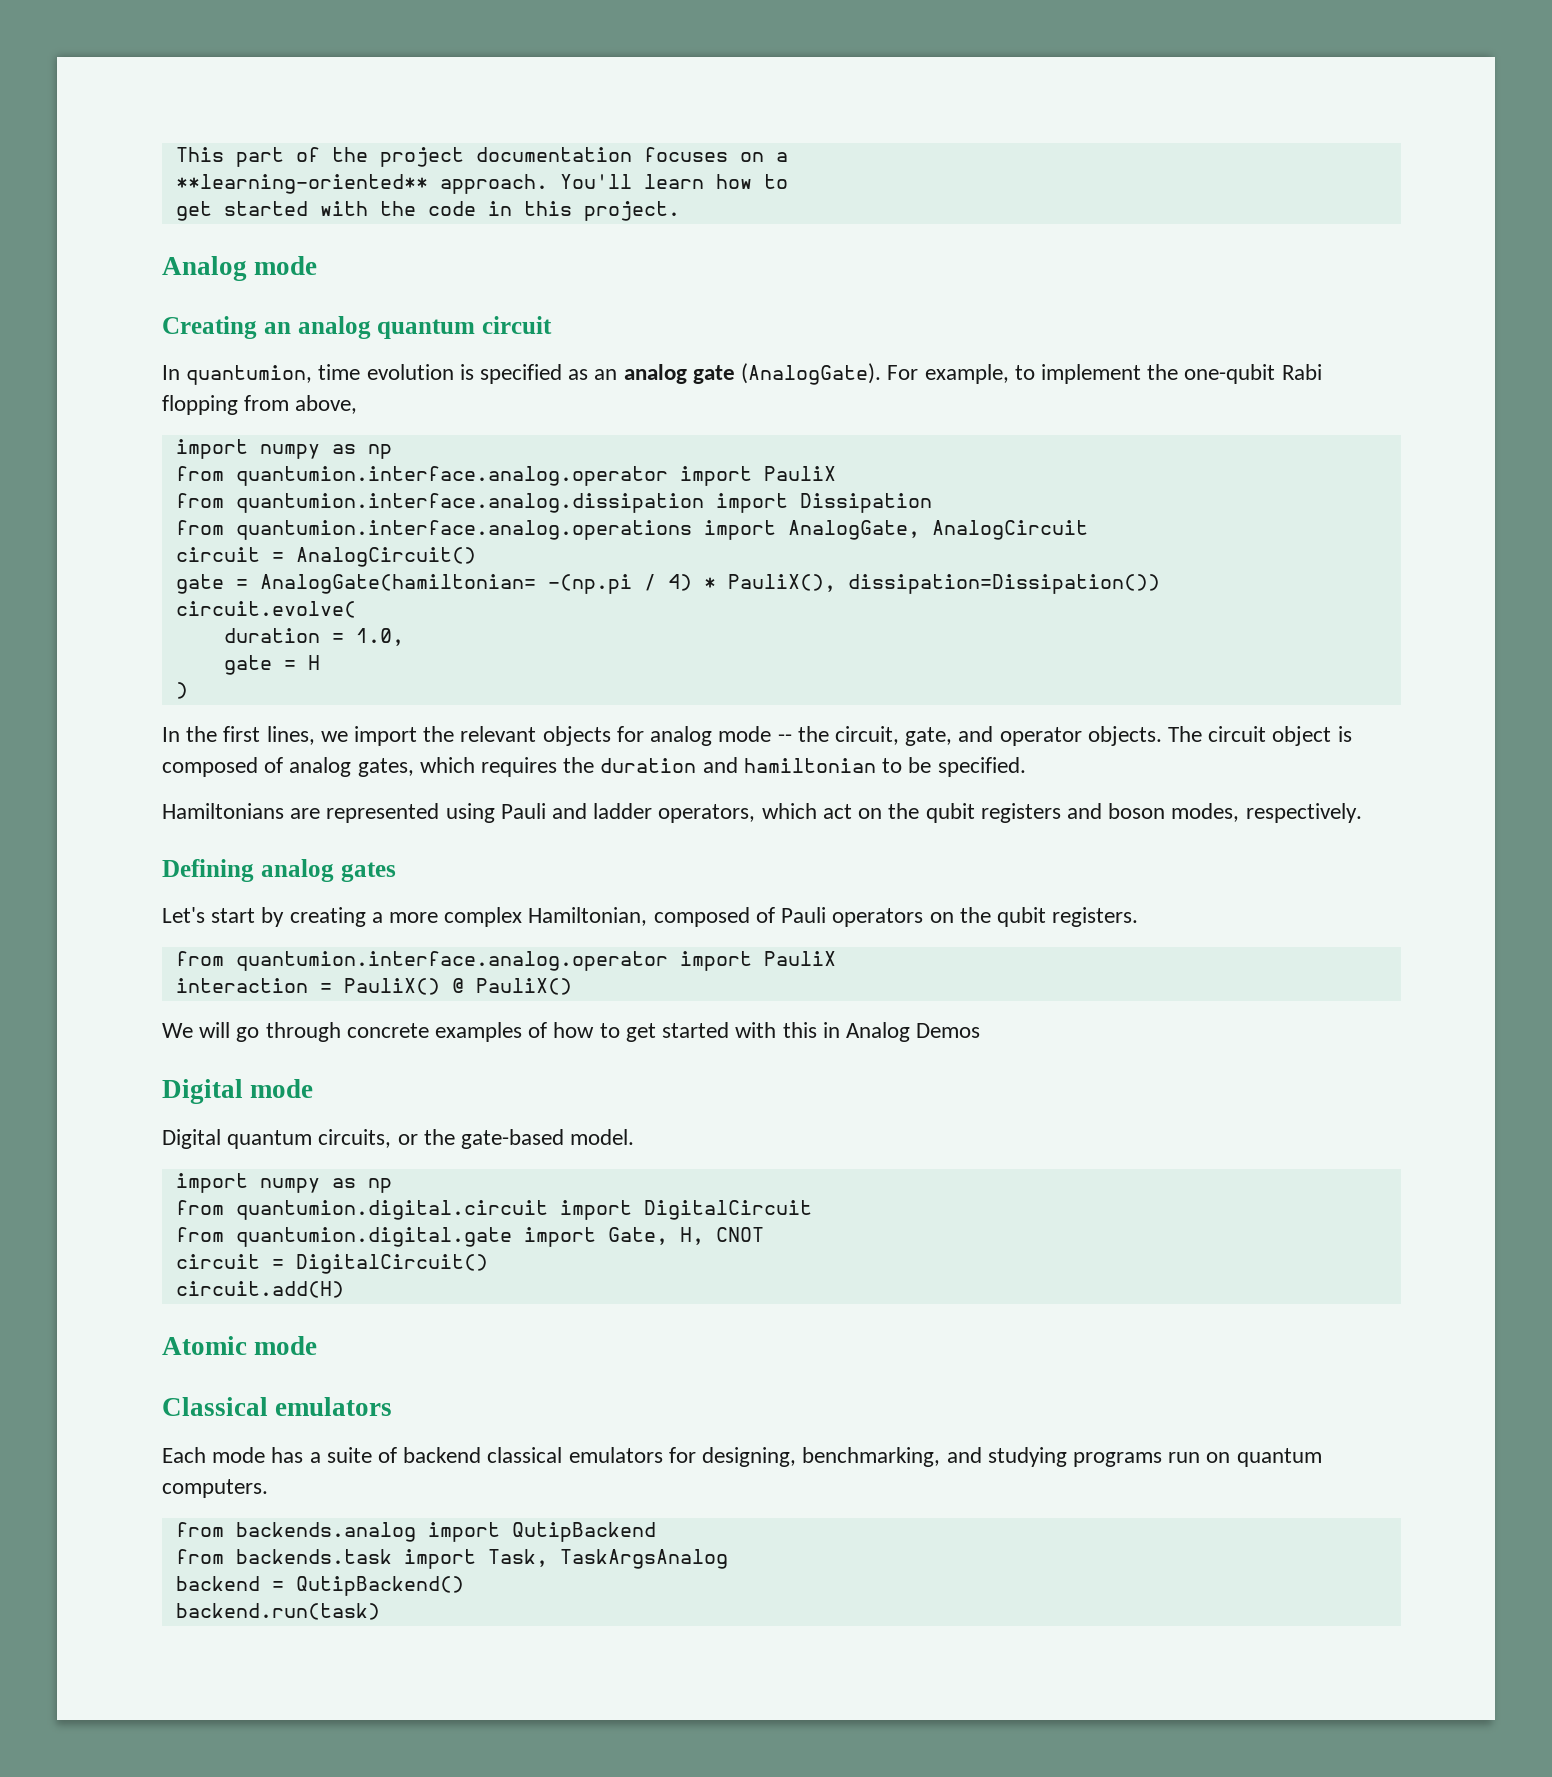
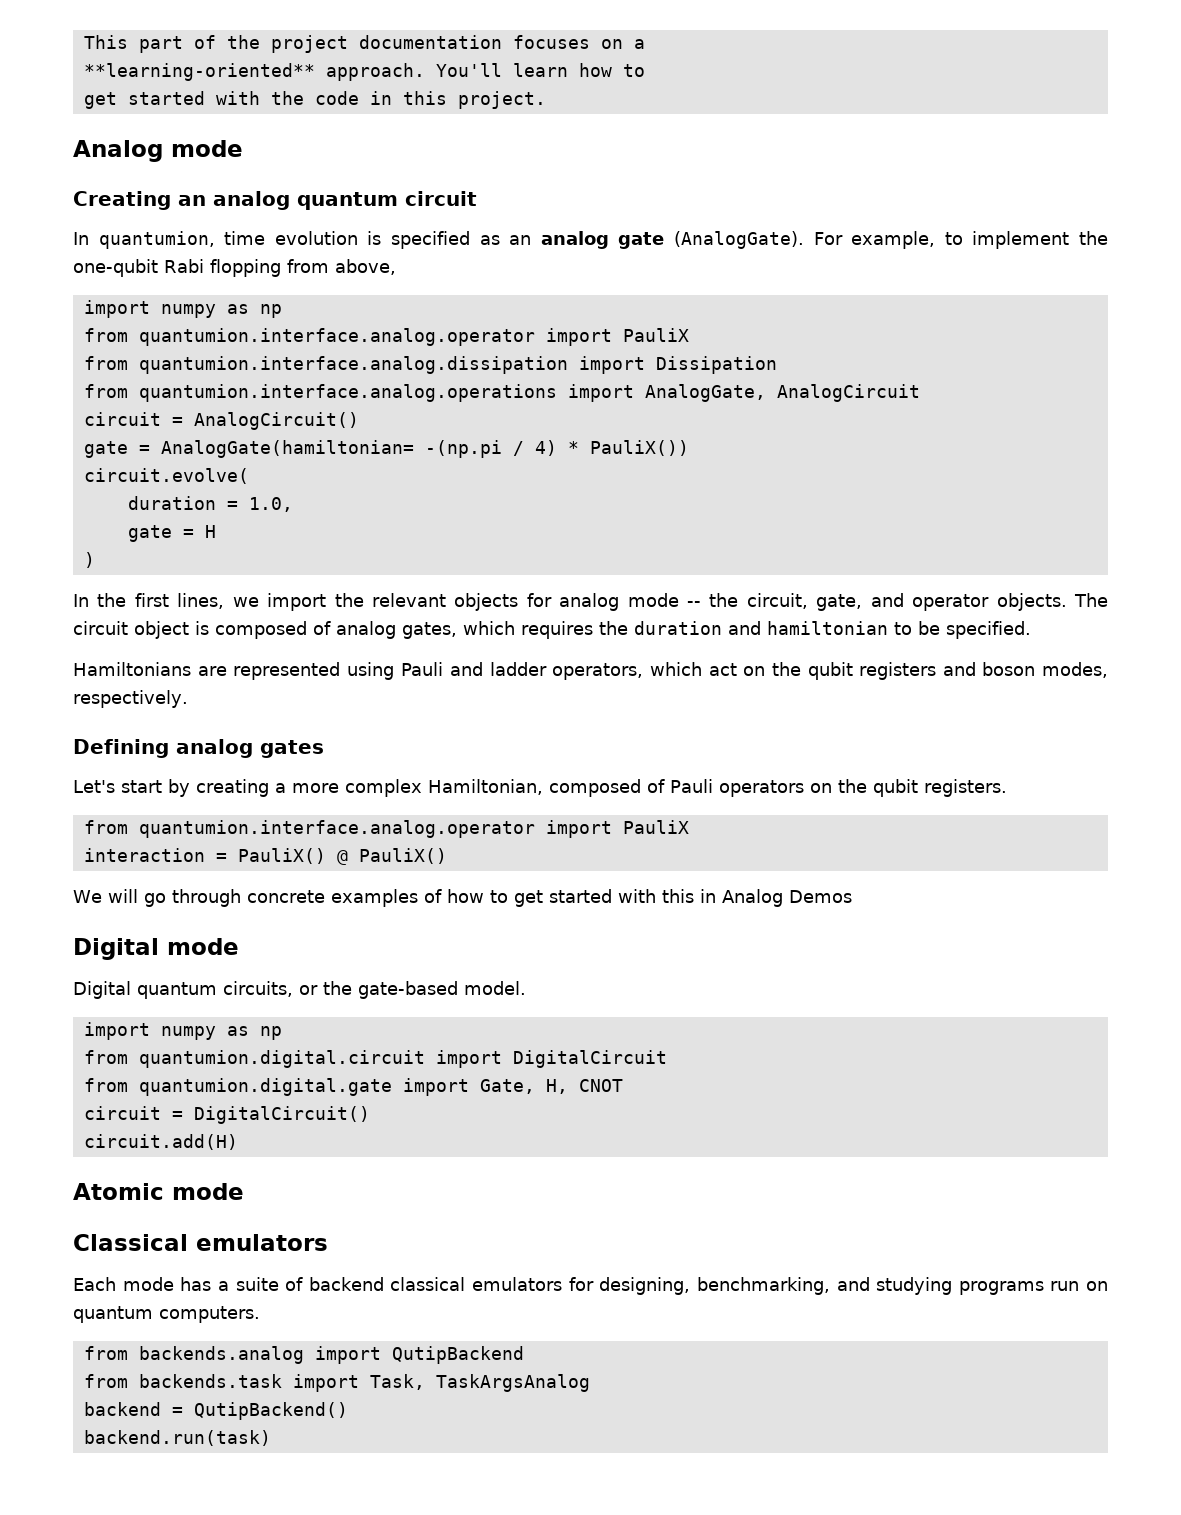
[727,574,1160,594] PauliX(), dissipation=Dissipation()) -> [589,440,689,456] PauliX())

